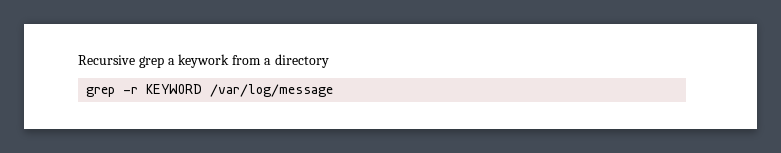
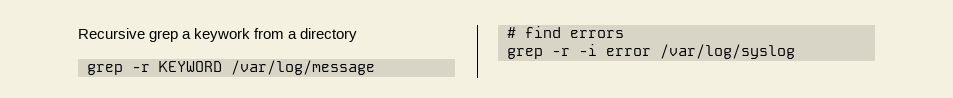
(334, 90) none -> [507,26,624,38] [507,44,795,59] // # find errors // grep -r -i error /var/log/syslog

